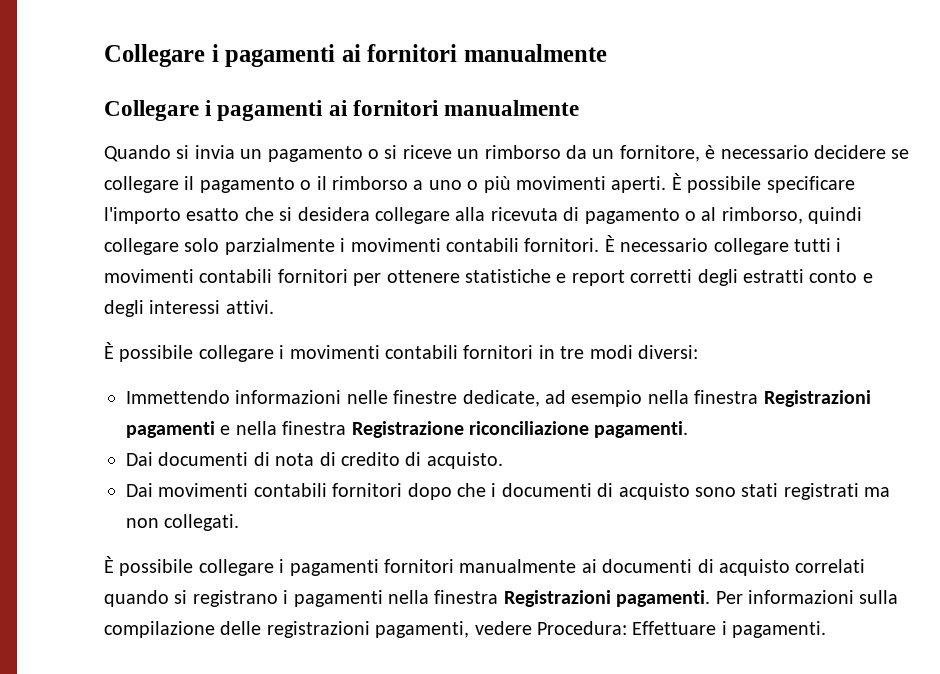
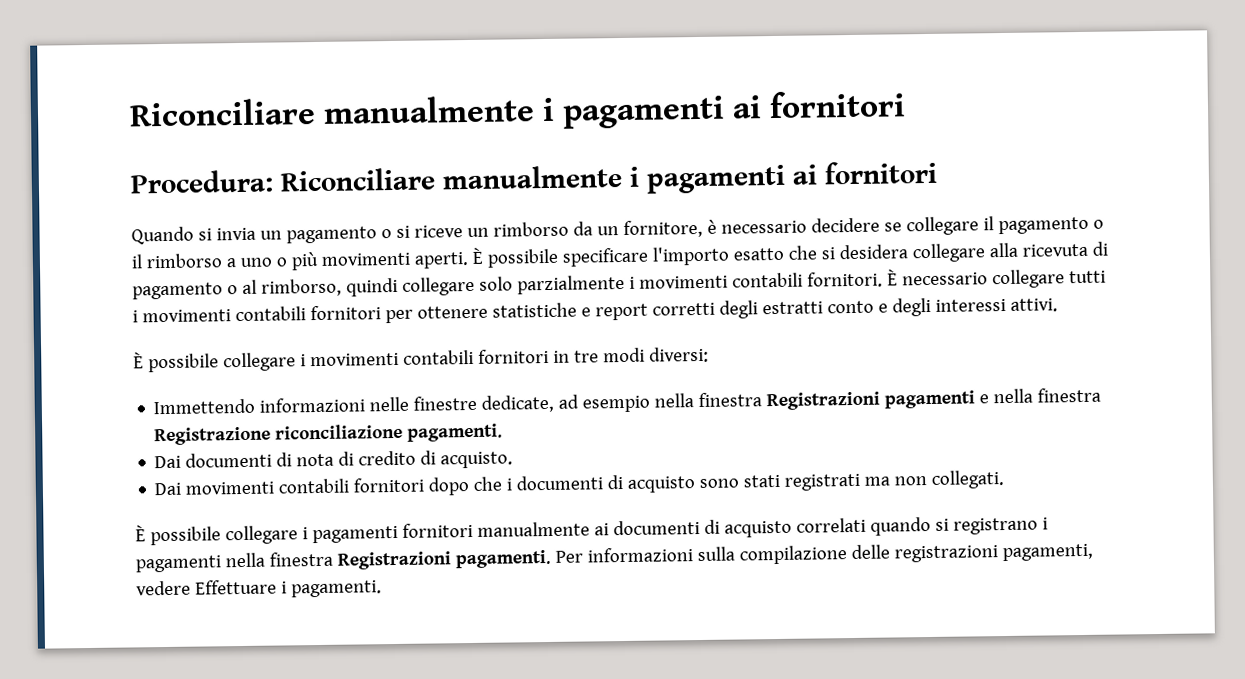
[104,44,608,67] [104,100,580,121] Collegare i pagamenti ai fornitori manualmente // Collegare i pagamenti ai fornitori manualmente -> [129,90,907,129] [130,160,937,194] Riconciliare manualmente i pagamenti ai fornitori // Procedura: Riconciliare manualmente i pagamenti ai fornitori
[537,621,627,635] Procedura: -> (191, 588) none

